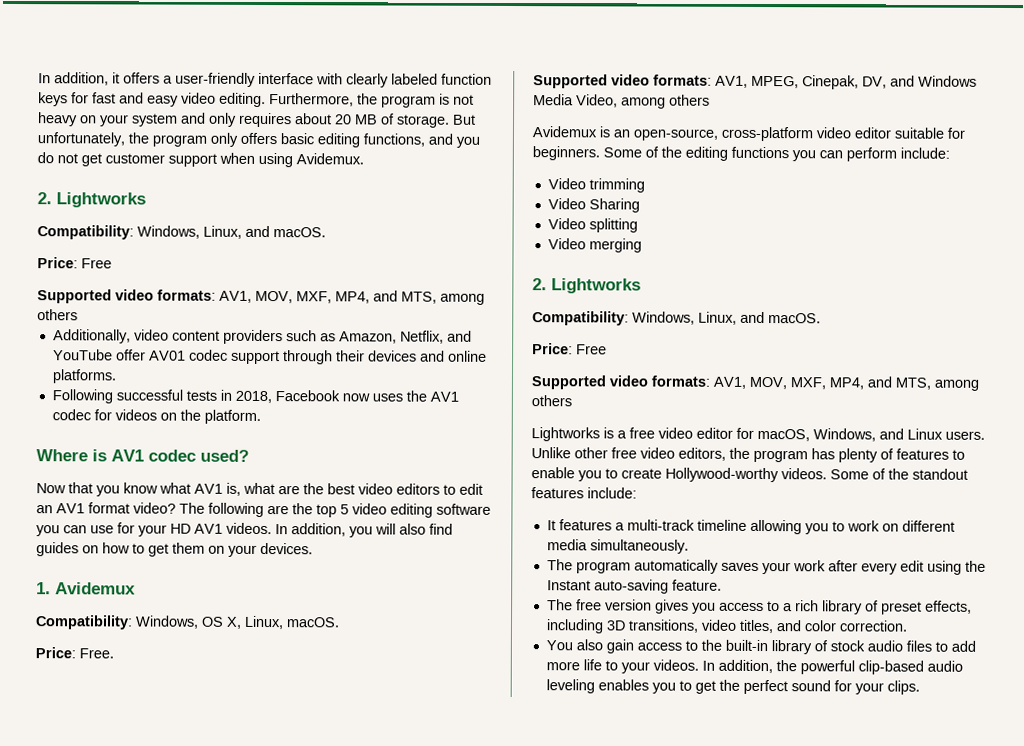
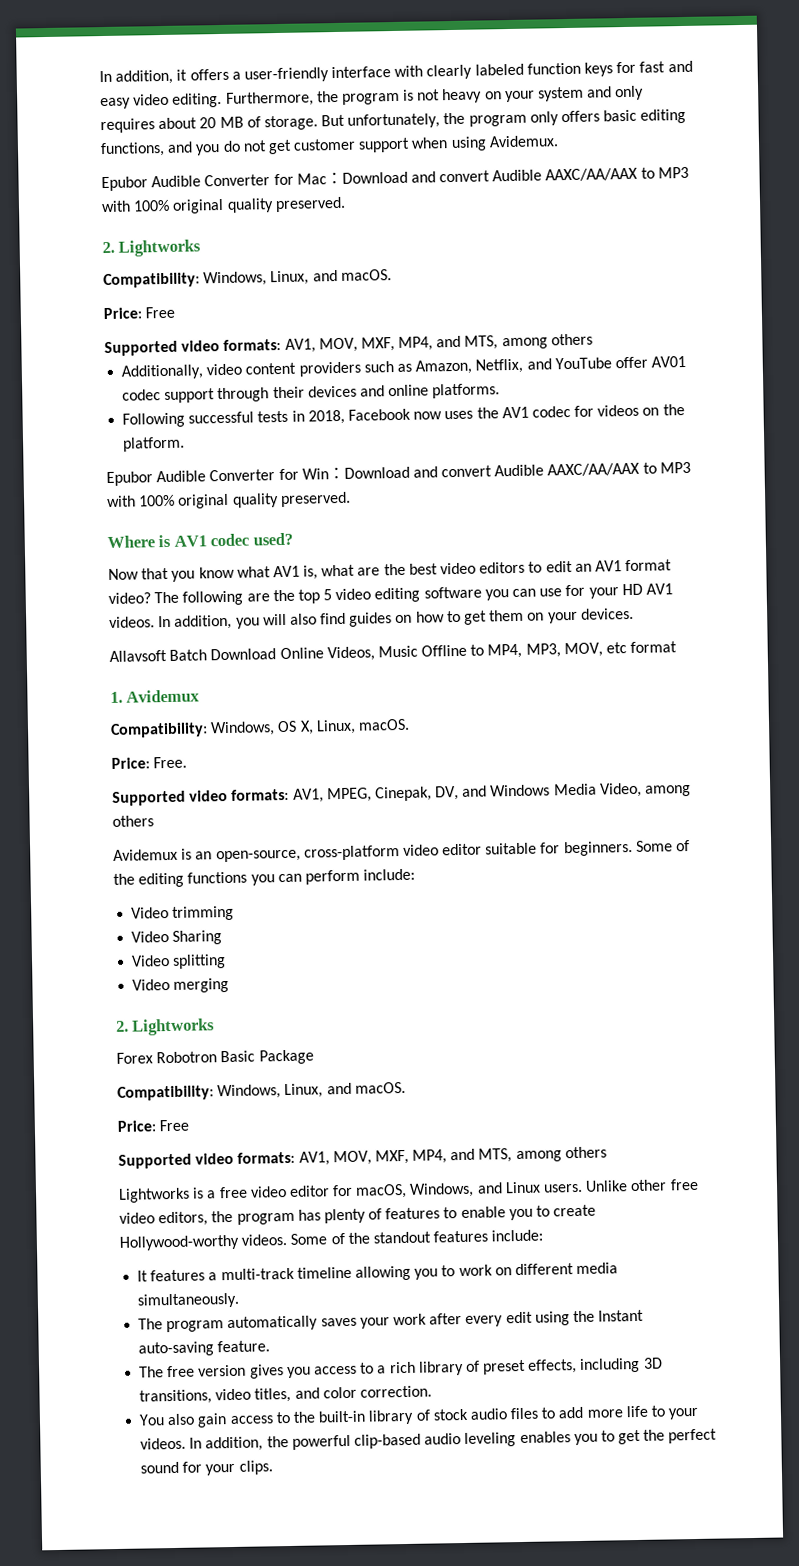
(364, 159) none -> [101,166,689,192] [101,196,346,214] // Epubor Audible Converter for Mac：Download and convert Audible AAXC/AA/AAX to MP3 with 100% original quality preserved.
(261, 416) none -> [106,461,691,487] [106,491,351,509] // Epubor Audible Converter for Win：Download and convert Audible AAXC/AA/AAX to MP3 with 100% original quality preserved.
(313, 548) none -> [109,641,678,662] // Allavsoft Batch Download Online Videos, Music Offline to MP4, MP3, MOV, etc format
(641, 286) none -> [116,1049,314,1065] // Forex Robotron Basic Package

